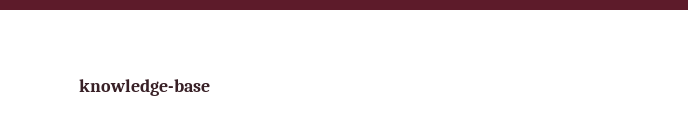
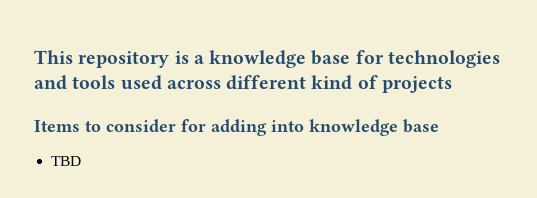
[79,79,210,96] knowledge-base -> [34,50,500,68] [34,75,452,93] [34,119,439,136] [51,156,82,166] This repository is a knowledge base for technologies and tools used across different kind of projects // Items to consider for adding into knowledge base // TBD

